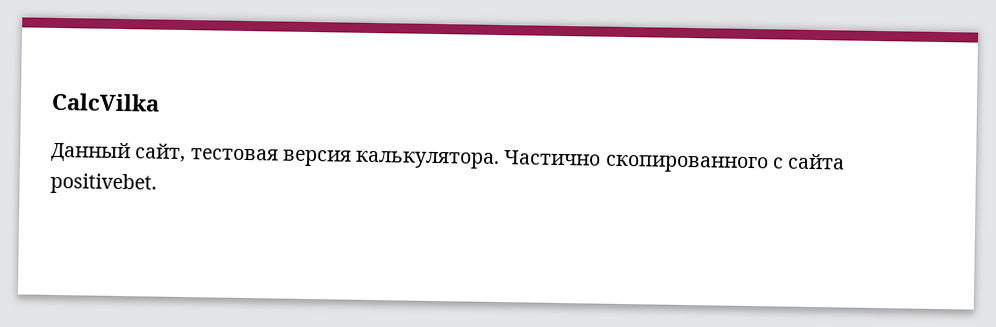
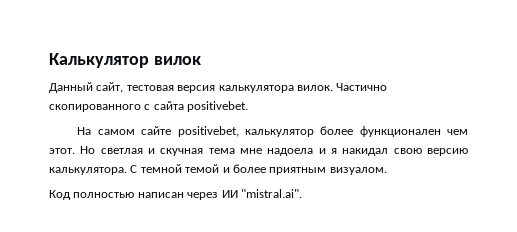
[51,92,160,112] CalcVilka -> [49,53,201,68] Калькулятор вилок
[355,150,501,170] калькулятора. -> [218,85,333,93] калькулятора вилок.
(157, 183) none -> [77,126,469,137] [49,146,468,156] [49,164,387,175] [49,189,302,200] // На самом сайте positivebet, калькулятор более функционален чем этот. Но светлая и скучная тема мне надоела и я накидал свою версию калькулятора. С темной темой и более приятным визуалом. // Код полностью написан через ИИ "mistral.ai".

